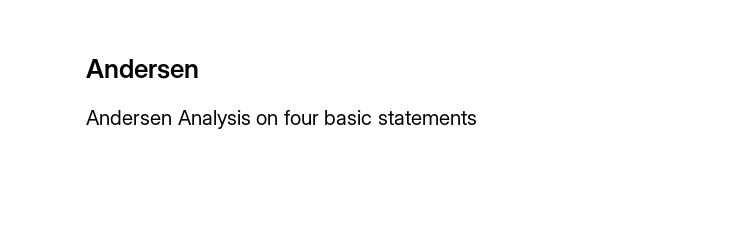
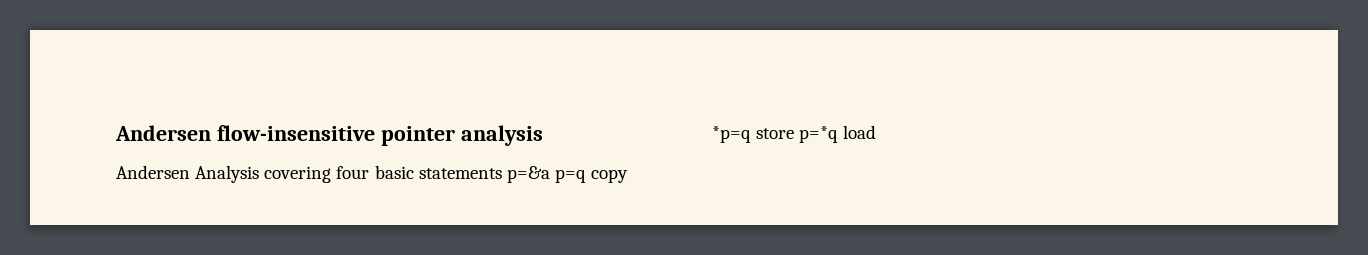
[86,59,199,79] Andersen -> [115,125,543,146] Andersen flow-insensitive pointer analysis
[256,114,279,125] on -> [264,166,332,183] covering
(477, 118) none -> [506,166,629,183] [712,125,877,143] p=&a p=q copy *p=q store p=*q load

